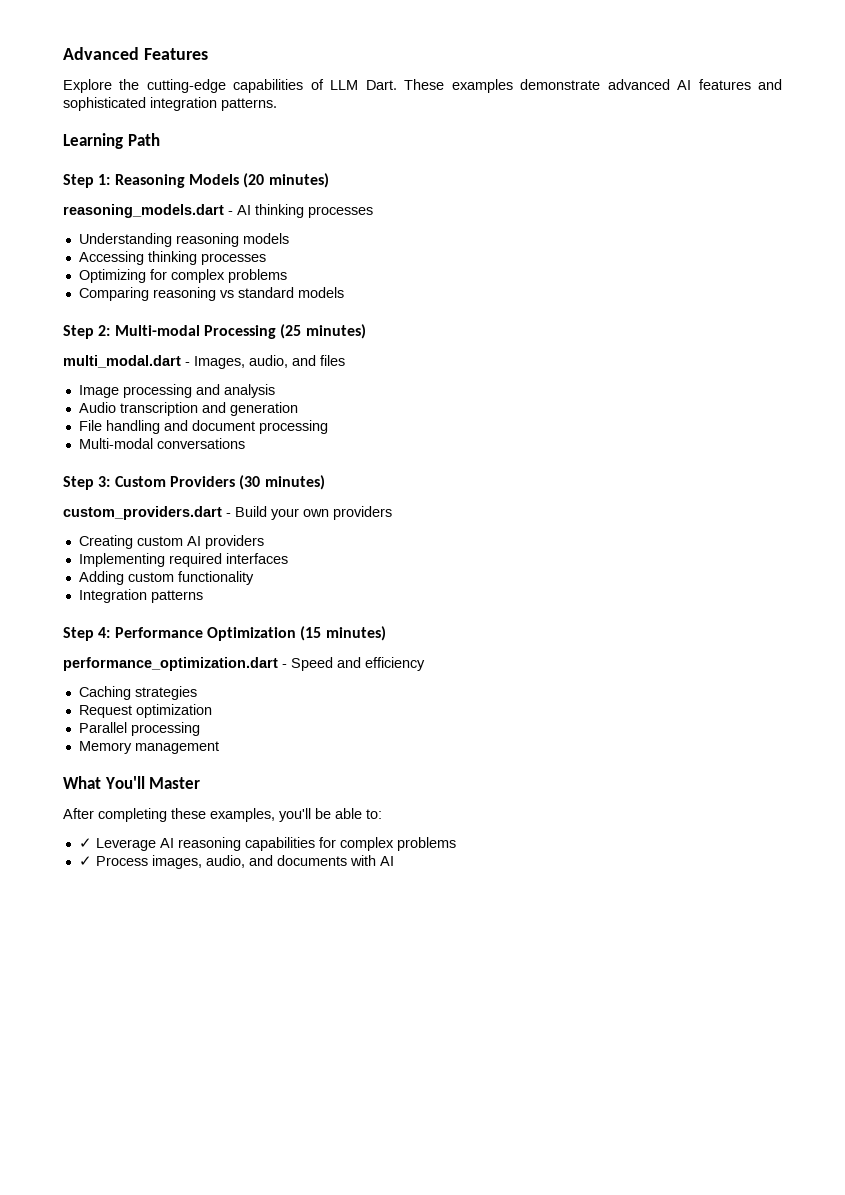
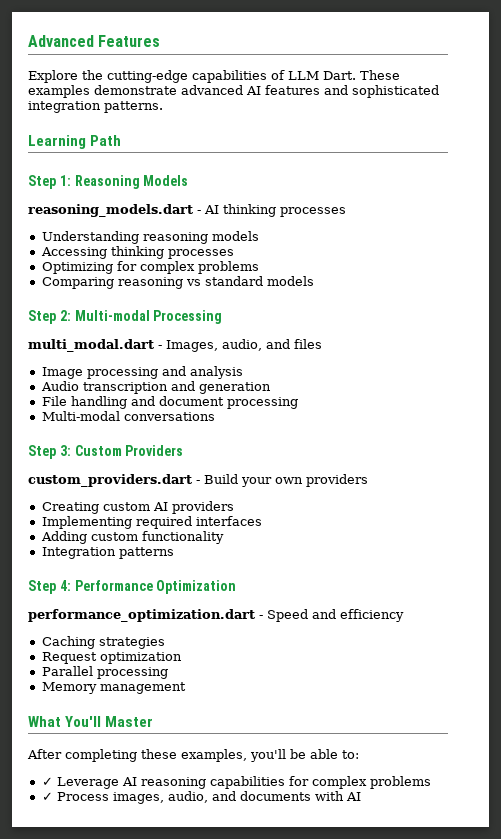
[243,173,329,188] (20 minutes) -> (189, 180) none
[280,324,366,339] (25 minutes) -> (223, 317) none
[239,475,325,490] (30 minutes) -> (184, 450) none
[300,626,386,641] (15 minutes) -> (237, 587) none

